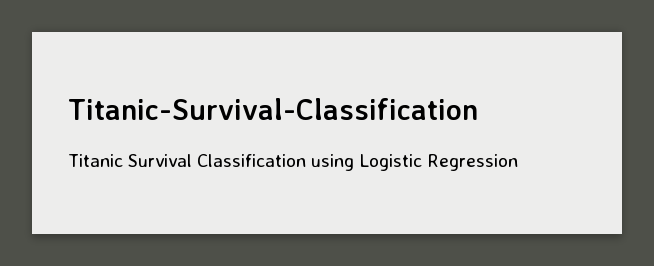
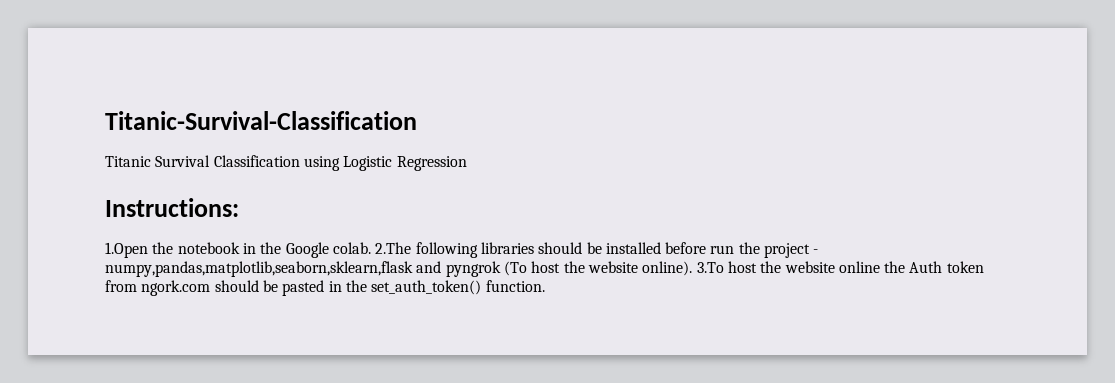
(518, 162) none -> [105,198,239,217] [105,242,819,258] [105,261,984,277] [105,280,545,296] // Instructions: // 1.Open the notebook in the Google colab. 2.The following libraries should be installed before run the project - numpy,pandas,matplotlib,seaborn,sklearn,flask and pyngrok (To host the website online). 3.To host the website online the Auth token from ngork.com should be pasted in the set_auth_token() function.

